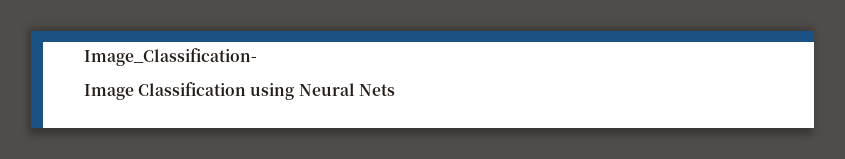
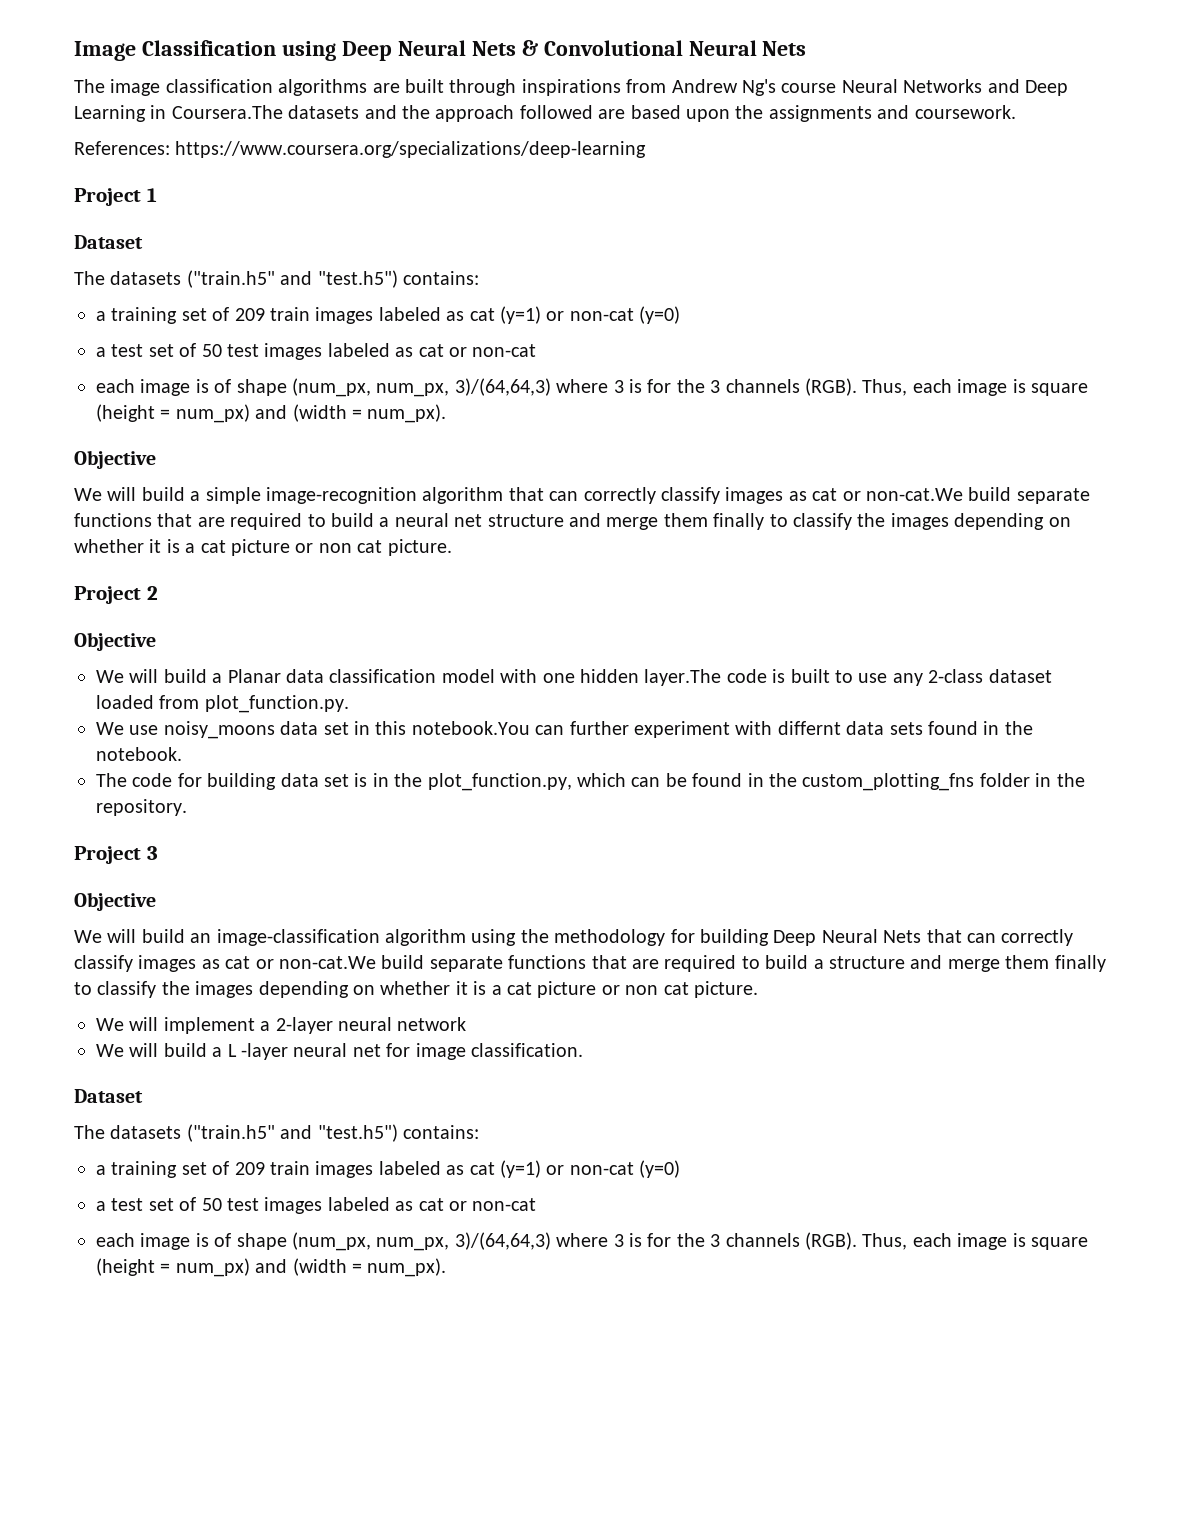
[84,48,257,66] Image_Classification- // -> (74, 51) none
[298,83,395,96] Neural Nets -> [341,40,807,61] [74,79,1068,96] [74,105,1016,122] [74,141,647,158] [74,188,157,206] [74,235,143,249] [74,270,479,288] [96,306,681,324] [96,343,537,360] [96,378,1088,397] [96,404,447,423] [74,450,156,469] [74,487,1090,504] [74,513,1071,530] [74,539,452,556] [74,586,158,604] [74,632,156,651] [96,669,1052,686] [96,695,349,713] [96,721,1033,739] [96,747,182,761] [96,773,1085,791] [96,799,187,816] [74,846,158,864] [74,892,156,911] [74,929,1074,946] [74,955,1106,972] [74,981,758,998] [96,1017,467,1034] [96,1043,583,1060] [74,1089,143,1103] [74,1124,479,1142] [96,1160,681,1178] [96,1197,537,1214] [96,1232,1088,1251] [96,1258,447,1277] Deep Neural Nets & Convolutional Neural Nets // The image classification algorithms are built through inspirations from Andrew Ng's course Neural Networks and Deep Learning in Coursera.The datasets and the approach followed are based upon the assignments and coursework. // References: https://www.coursera.org/specializations/deep-learning // Project 1 // Dataset // The datasets ("train.h5" and "test.h5") contains: // a training set of 209 train images labeled as cat (y=1) or non-cat (y=0) // a test set of 50 test images labeled as cat or non-cat // each image is of shape (num_px, num_px, 3)/(64,64,3) where 3 is for the 3 channels (RGB). Thus, each image is square (height = num_px) and (width = num_px). // Objective // We will build a simple image-recognition algorithm that can correctly classify images as cat or non-cat.We build separate functions that are required to build a neural net structure and merge them finally to classify the images depending on whether it is a cat picture or non cat picture. // Project 2 // Objective // We will build a Planar data classification model with one hidden layer.The code is built to use any 2-class dataset loaded from plot_function.py. // We use noisy_moons data set in this notebook.You can further experiment with differnt data sets found in the notebook. // The code for building data set is in the plot_function.py, which can be found in the custom_plotting_fns folder in the repository. // Project 3 // Objective // We will build an image-classification algorithm using the methodology for building Deep Neural Nets that can correctly classify images as cat or non-cat.We build separate functions that are required to build a structure and merge them finally to classify the images depending on whether it is a cat picture or non cat picture. // We will implement a 2-layer neural network // We will build a L -layer neural net for image classification. // Dataset // The datasets ("train.h5" and "test.h5") contains: // a training set of 209 train images labeled as cat (y=1) or non-cat (y=0) // a test set of 50 test images labeled as cat or non-cat // each image is of shape (num_px, num_px, 3)/(64,64,3) where 3 is for the 3 channels (RGB). Thus, each image is square (height = num_px) and (width = num_px).

